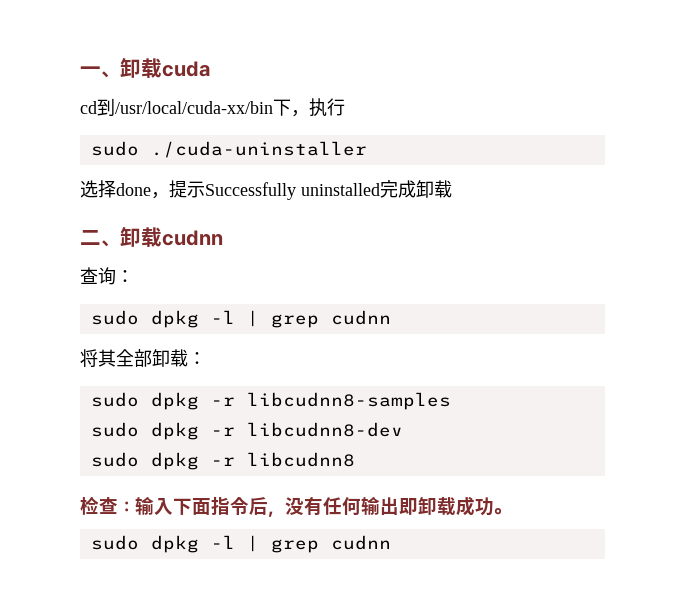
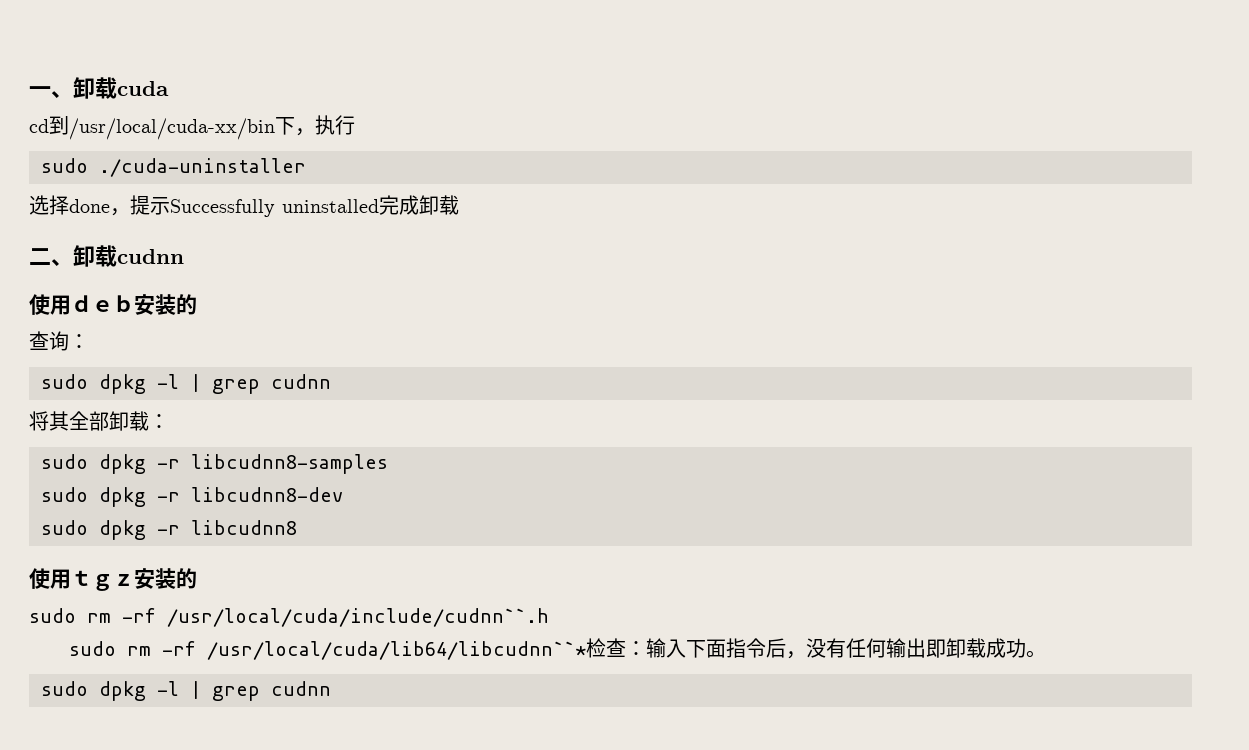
(223, 238) none -> [29,294,197,315] // 使用ｄｅｂ安装的
(355, 459) none -> [29,568,197,591] [29,608,549,627] [68,641,586,660] 使用ｔｇｚ安装的 // sudo rm -rf /usr/local/cuda/include/cudnn``.h // sudo rm -rf /usr/local/cuda/lib64/libcudnn``*

